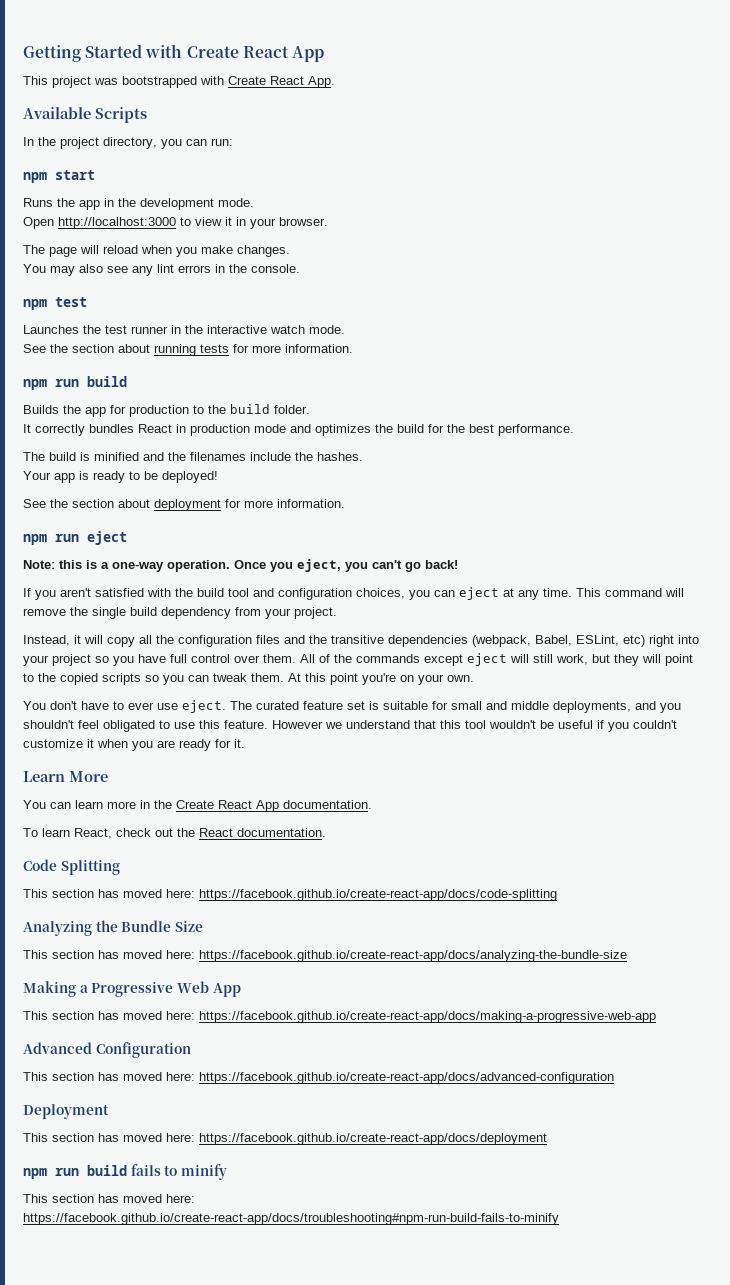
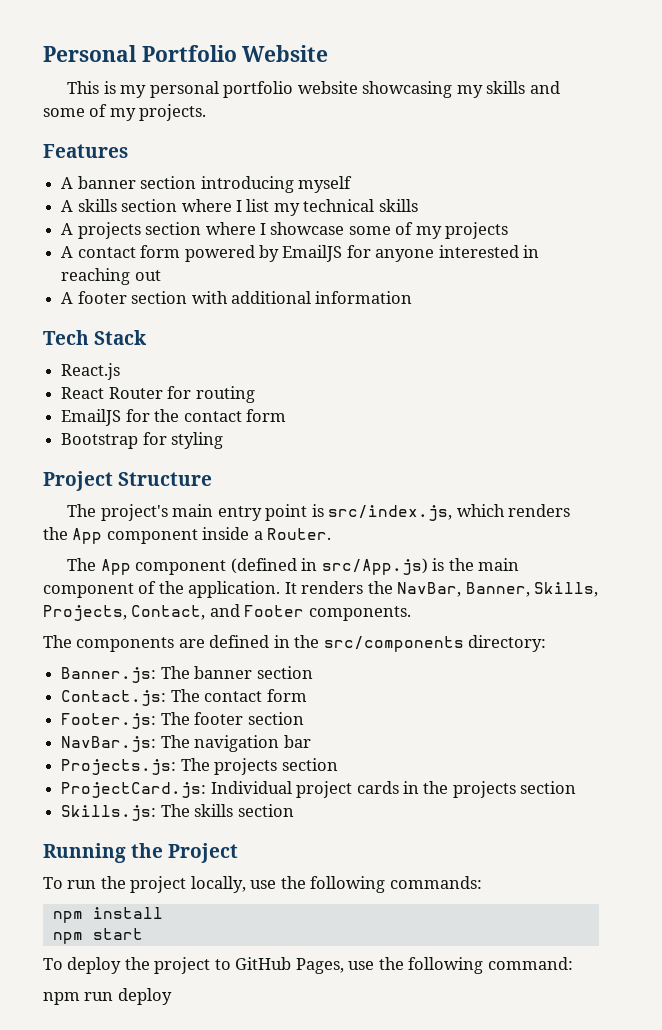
[23,44,324,62] [23,76,335,88] [23,107,147,123] [23,137,233,149] [23,170,95,183] [23,198,254,210] [23,217,328,229] [23,245,290,257] [23,264,300,276] [23,297,87,310] [23,325,345,334] [23,344,353,356] [23,376,127,390] [23,404,310,417] [23,424,574,436] [23,452,363,461] [23,471,218,483] [23,499,345,511] [23,531,127,545] [23,559,458,572] [23,587,684,600] [23,607,337,619] [23,635,699,647] [23,653,693,666] [23,673,474,685] [23,700,681,713] [23,720,677,732] [23,739,245,751] [23,771,108,782] [23,800,372,812] [23,828,326,839] [23,859,120,875] [23,889,557,901] [23,920,203,936] [23,950,627,962] [23,981,241,997] [23,1011,656,1023] [23,1042,191,1058] [23,1072,614,1084] [23,1104,109,1119] [23,1133,547,1145] [23,1164,227,1180] [23,1194,195,1203] [23,1213,559,1225] Getting Started with Create React App // This project was bootstrapped with Create React App. // Available Scripts // In the project directory, you can run: // npm start // Runs the app in the development mode. // Open http://localhost:3000 to view it in your browser. // The page will reload when you make changes. // You may also see any lint errors in the console. // npm test // Launches the test runner in the interactive watch mode. // See the section about running tests for more information. // npm run build // Builds the app for production to the build folder. // It correctly bundles React in production mode and optimizes the build for the best performance. // The build is minified and the filenames include the hashes. // Your app is ready to be deployed! // See the section about deployment for more information. // npm run eject // Note: this is a one-way operation. Once you eject, you can't go back! // If you aren't satisfied with the build tool and configuration choices, you can eject at any time. This command will remove the single build dependency from your project. // Instead, it will copy all the configuration files and the transitive dependencies (webpack, Babel, ESLint, etc) right into your project so you have full control over them. All of the commands except eject will still work, but they will point to the copied scripts so you can tweak them. At this point you're on your own. // You don't have to ever use eject. The curated feature set is suitable for small and middle deployments, and you shouldn't feel obligated to use this feature. However we understand that this tool wouldn't be useful if you couldn't customize it when you are ready for it. // Learn More // You can learn more in the Create React App documentation. // To learn React, check out the React documentation. // Code Splitting // This section has moved here: https://facebook.github.io/create-react-app/docs/code-splitting // Analyzing the Bundle Size // This section has moved here: https://facebook.github.io/create-react-app/docs/analyzing-the-bundle-size // Making a Progressive Web App // This section has moved here: https://facebook.github.io/create-react-app/docs/making-a-progressive-web-app // Advanced Configuration // This section has moved here: https://facebook.github.io/create-react-app/docs/advanced-configuration // Deployment // This section has moved here: https://facebook.github.io/create-react-app/docs/deployment // npm run build fails to minify // This section has moved here: https://facebook.github.io/create-react-app/docs/troubleshooting#npm-run-build-fails-to-minify -> [43,45,329,62] [67,81,560,98] [43,104,207,121] [43,144,128,158] [61,176,352,193] [61,199,418,216] [61,222,509,239] [61,245,540,262] [61,268,161,285] [61,291,413,304] [43,330,148,345] [61,363,121,380] [61,386,255,403] [61,409,286,426] [61,432,224,449] [43,471,213,491] [67,504,571,521] [43,527,332,544] [67,558,520,575] [43,581,599,598] [43,604,411,621] [43,635,547,652] [61,666,313,683] [61,689,307,706] [61,712,304,729] [61,735,311,752] [61,758,338,775] [61,781,577,798] [61,804,294,821] [43,843,239,863] [43,876,482,893] [52,907,163,923] [52,928,143,944] [43,957,573,974] [43,988,172,1005] Personal Portfolio Website // This is my personal portfolio website showcasing my skills and some of my projects. // Features // A banner section introducing myself // A skills section where I list my technical skills // A projects section where I showcase some of my projects // A contact form powered by EmailJS for anyone interested in reaching out // A footer section with additional information // Tech Stack // React.js // React Router for routing // EmailJS for the contact form // Bootstrap for styling // Project Structure // The project's main entry point is src/index.js, which renders the App component inside a Router. // The App component (defined in src/App.js) is the main component of the application. It renders the NavBar, Banner, Skills, Projects, Contact, and Footer components. // The components are defined in the src/components directory: // Banner.js: The banner section // Contact.js: The contact form // Footer.js: The footer section // NavBar.js: The navigation bar // Projects.js: The projects section // ProjectCard.js: Individual project cards in the projects section // Skills.js: The skills section // Running the Project // To run the project locally, use the following commands: // npm install // npm start // To deploy the project to GitHub Pages, use the following command: // npm run deploy

